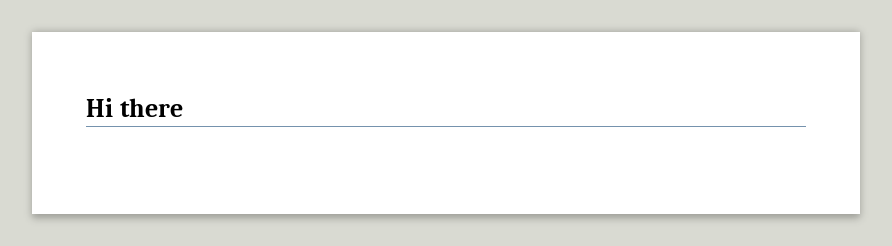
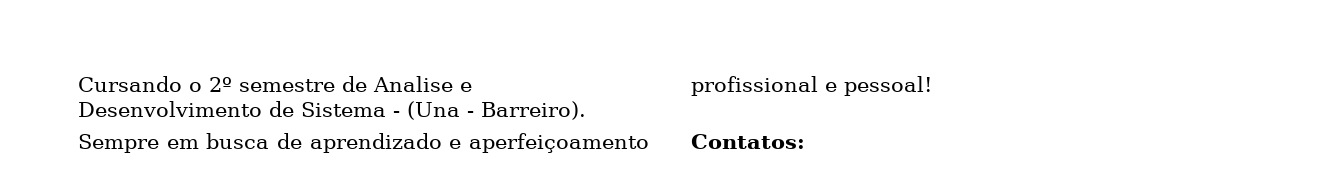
[86,98,183,117] Hi there -> [78,76,472,92] [78,101,586,120] [78,133,649,153] [691,76,932,96] [691,134,805,149] Cursando o 2º semestre de Analise e Desenvolvimento de Sistema - (Una - Barreiro). // Sempre em busca de aprendizado e aperfeiçoamento profissional e pessoal! // Contatos:

